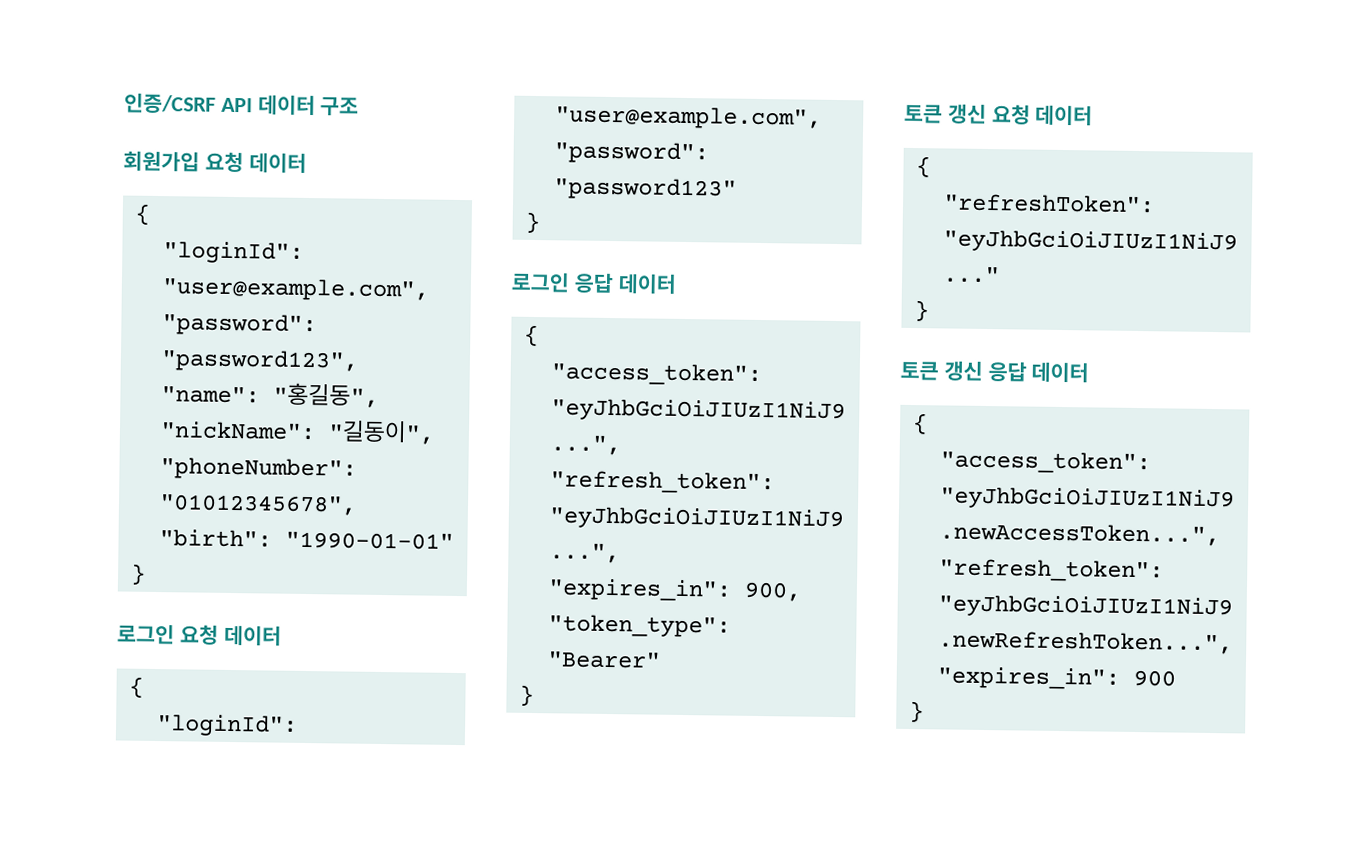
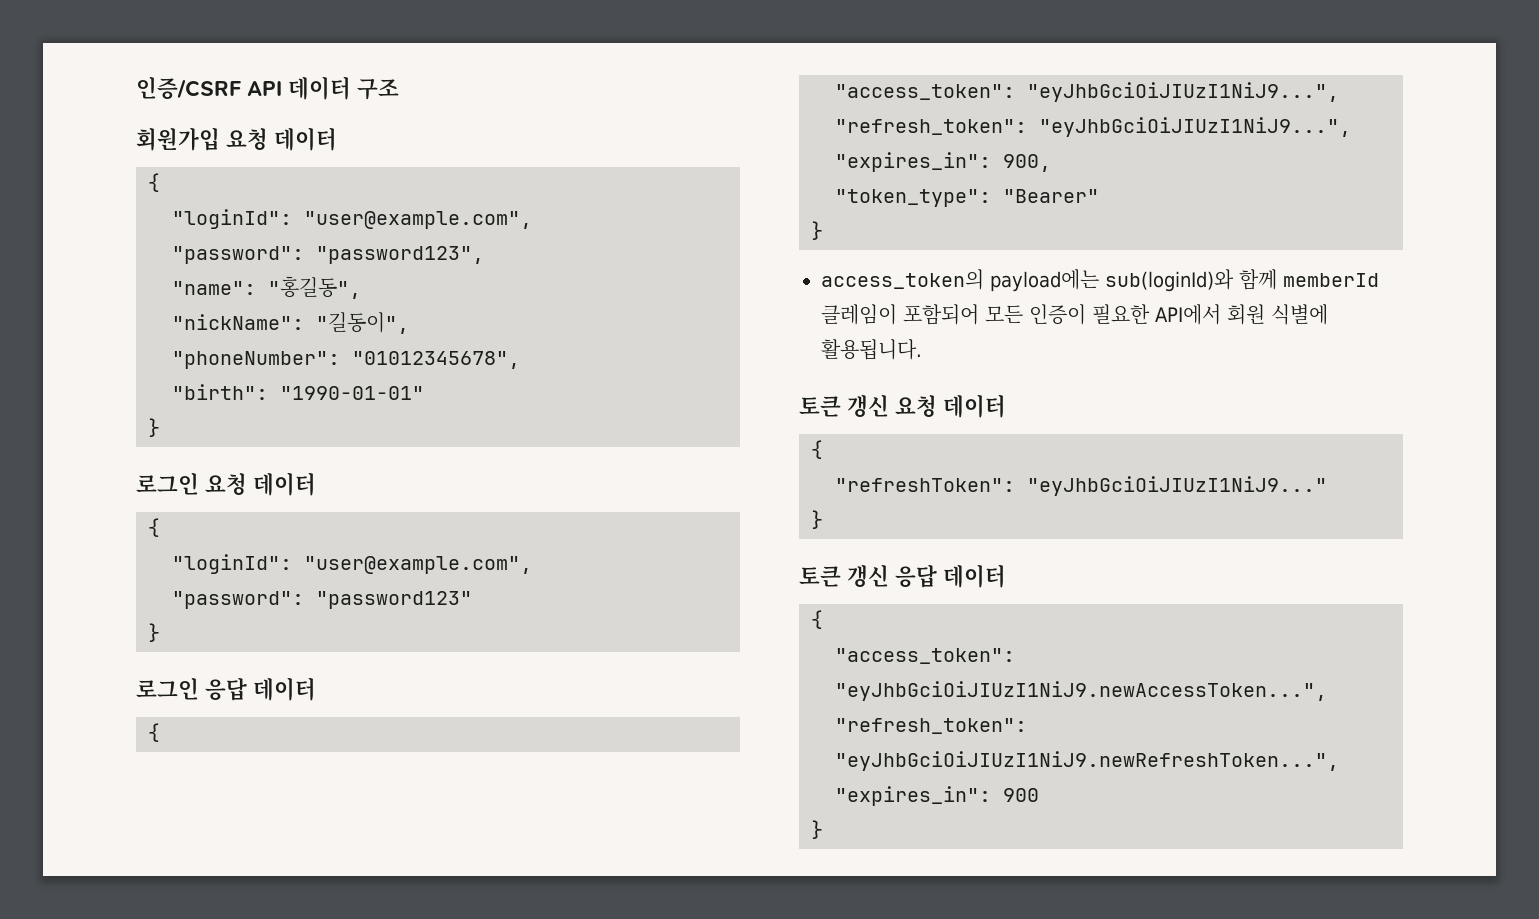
(534, 695) none -> [821,269,1379,292] [821,304,1328,325] [821,339,922,360] // access_token의 payload에는 sub(loginId)와 함께 memberId 클레임이 포함되어 모든 인증이 필요한 API에서 회원 식별에 활용됩니다.

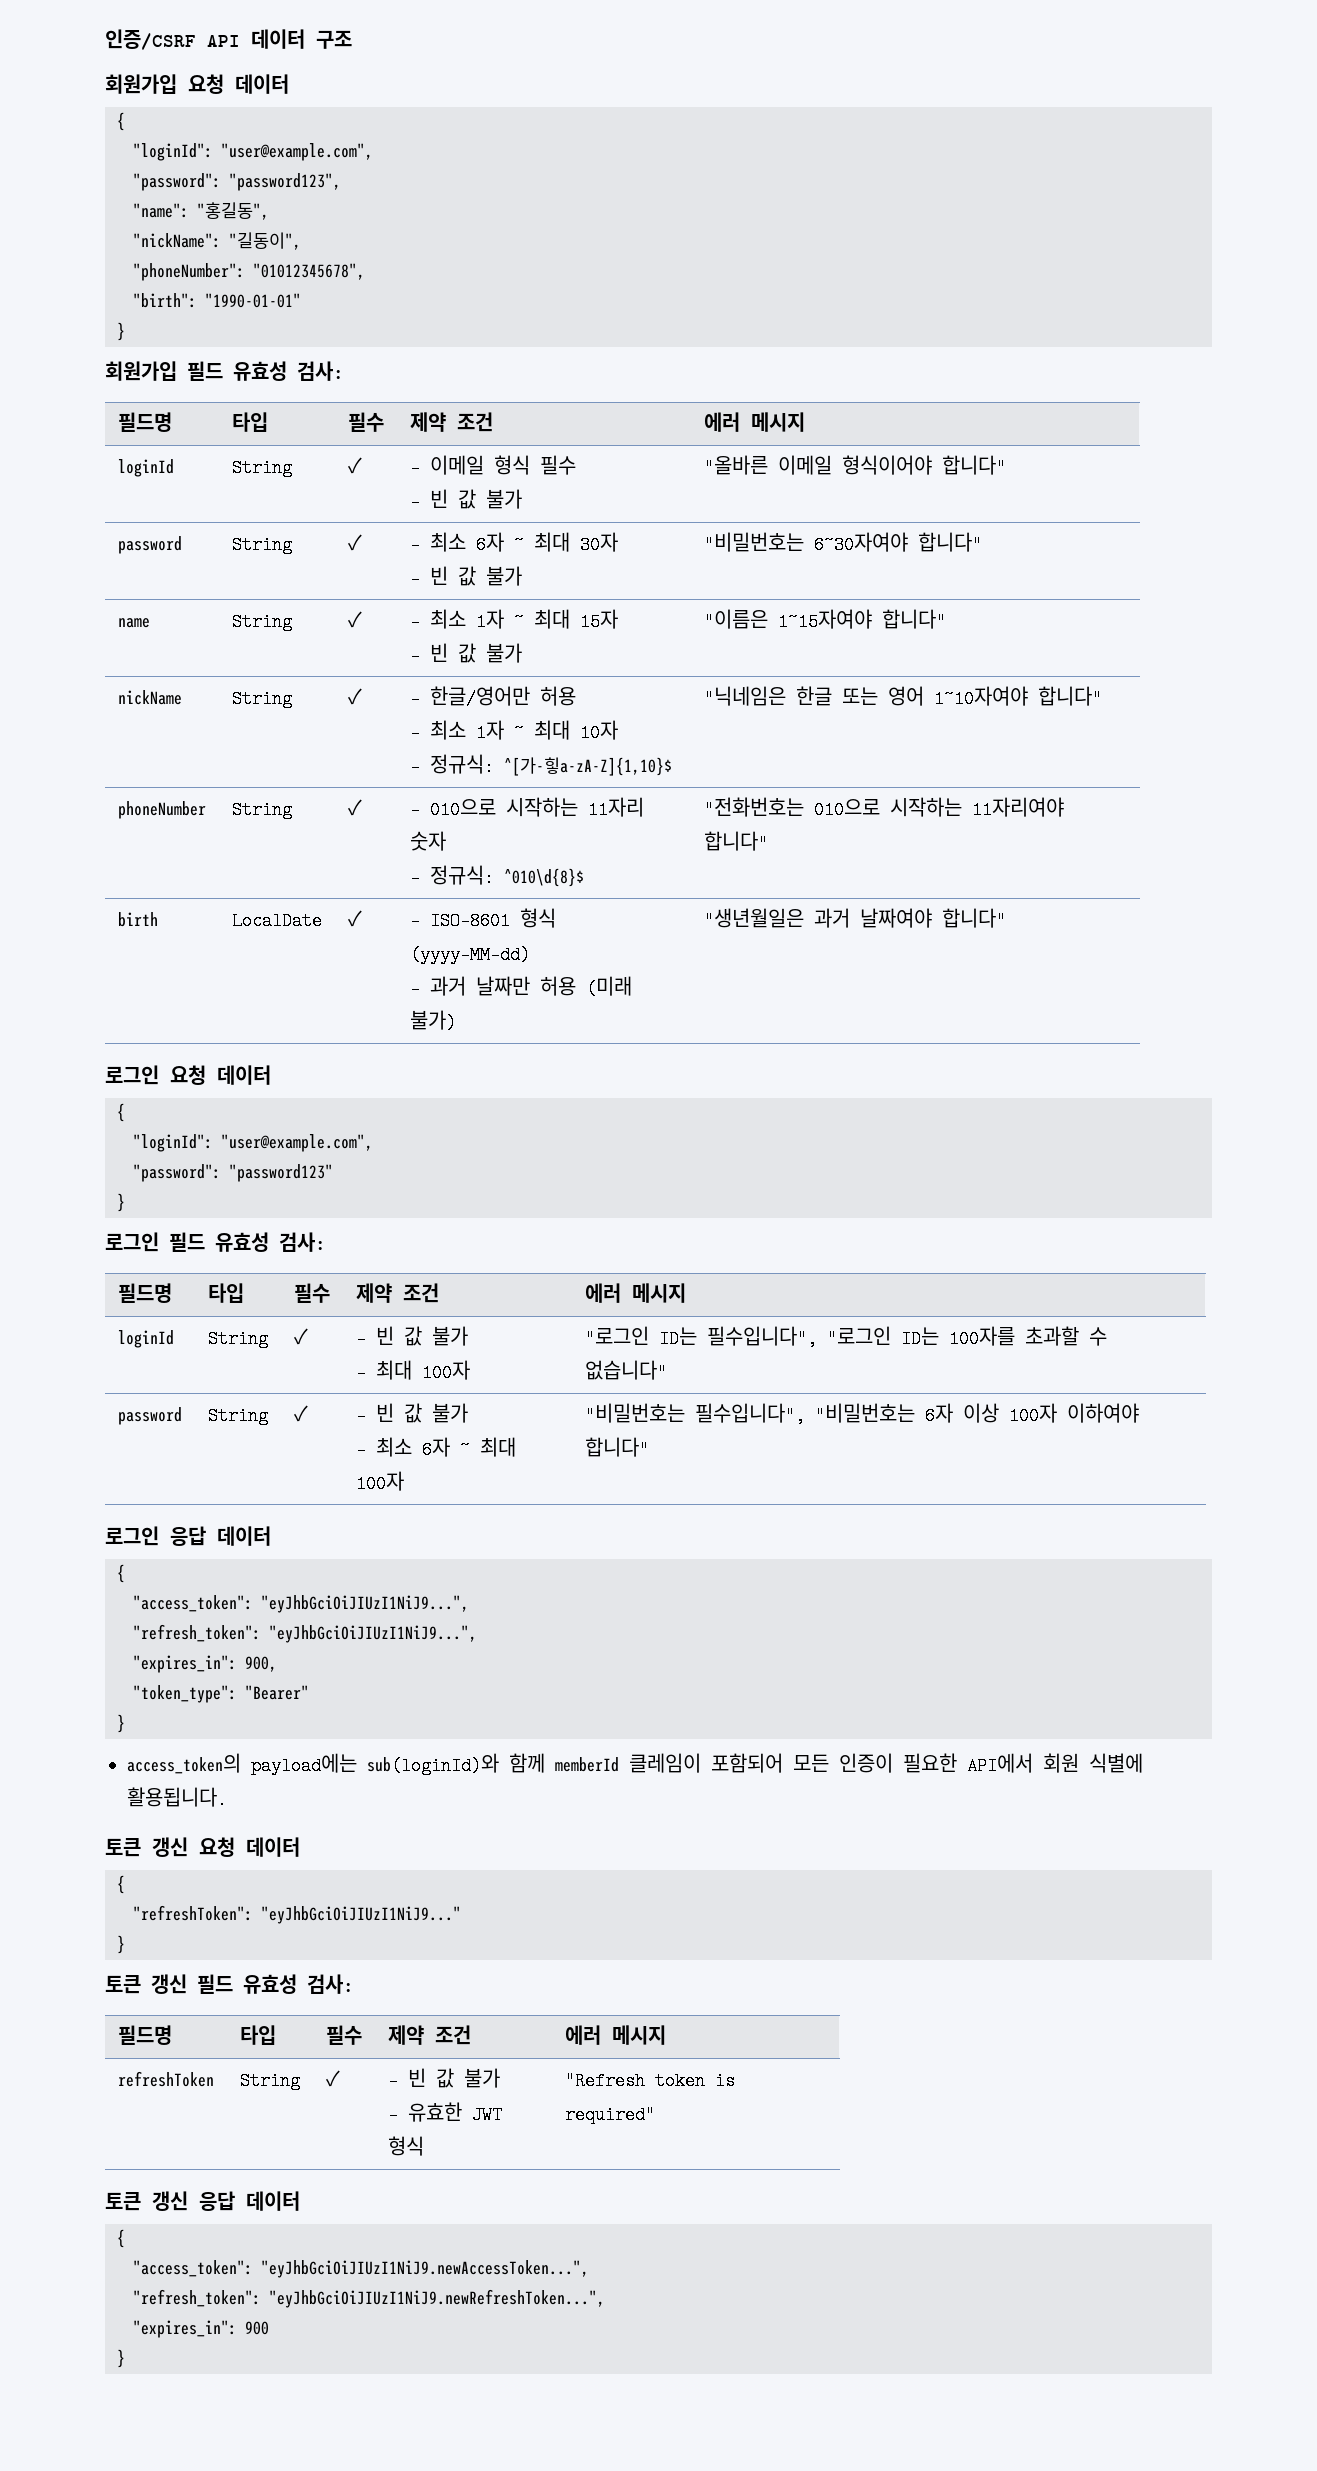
(160, 427) none -> [105,361,344,381] [117,412,172,432] [231,412,268,432] [347,412,384,432] [409,412,493,432] [703,412,805,432] [117,459,174,477] [231,459,292,477] [347,457,362,474] [409,455,576,477] [409,489,522,511] [703,455,1006,477] [117,536,182,554] [231,536,292,554] [347,534,362,551] [409,532,618,554] [409,566,522,588] [703,532,982,554] [117,618,150,628] [231,613,292,631] [347,611,362,628] [409,609,618,631] [409,643,522,665] [703,609,946,631] [117,690,182,705] [231,690,292,708] [347,688,362,705] [409,686,576,708] [409,720,618,742] [409,754,672,776] [703,686,1102,708] [117,801,206,819] [231,801,292,819] [347,799,362,816] [409,797,644,819] [409,831,446,851] [409,865,584,887] [703,797,1064,819] [703,831,768,853] [117,912,158,927] [231,912,322,930] [347,910,362,927] [409,908,556,930] [409,946,530,964] [409,976,632,998] [409,1010,456,1032] [703,908,1006,930] // 회원가입 필드 유효성 검사: // 필드명 | 타입 | 필수 | 제약 조건 | 에러 메시지 // loginId | String | ✓ | - 이메일 형식 필수 // - 빈 값 불가 | "올바른 이메일 형식이어야 합니다" // password | String | ✓ | - 최소 6자 ~ 최대 30자 // - 빈 값 불가 | "비밀번호는 6~30자여야 합니다" // name | String | ✓ | - 최소 1자 ~ 최대 15자 // - 빈 값 불가 | "이름은 1~15자여야 합니다" // nickName | String | ✓ | - 한글/영어만 허용 // - 최소 1자 ~ 최대 10자 // - 정규식: ^[가-힣a-zA-Z]{1,10}$ | "닉네임은 한글 또는 영어 1~10자여야 합니다" // phoneNumber | String | ✓ | - 010으로 시작하는 11자리 숫자 // - 정규식: ^010\d{8}$ | "전화번호는 010으로 시작하는 11자리여야 합니다" // birth | LocalDate | ✓ | - ISO-8601 형식 (yyyy-MM-dd) // - 과거 날짜만 허용 (미래 불가) | "생년월일은 과거 날짜여야 합니다"
(160, 632) none -> [105,1232,326,1252] [117,1283,172,1303] [207,1283,244,1303] [293,1283,330,1303] [355,1283,439,1303] [584,1283,686,1303] [117,1330,174,1348] [207,1330,268,1348] [293,1328,308,1345] [355,1326,468,1348] [355,1360,470,1382] [584,1326,1107,1348] [584,1360,667,1382] [117,1407,182,1425] [207,1407,268,1425] [293,1405,308,1422] [355,1403,468,1425] [355,1437,516,1459] [355,1471,404,1493] [584,1403,1139,1425] [584,1437,649,1459] // 로그인 필드 유효성 검사: // 필드명 | 타입 | 필수 | 제약 조건 | 에러 메시지 // loginId | String | ✓ | - 빈 값 불가 // - 최대 100자 | "로그인 ID는 필수입니다", "로그인 ID는 100자를 초과할 수 없습니다" // password | String | ✓ | - 빈 값 불가 // - 최소 6자 ~ 최대 100자 | "비밀번호는 필수입니다", "비밀번호는 6자 이상 100자 이하여야 합니다"
(823, 519) none -> [105,1974,354,1994] [117,2025,172,2045] [239,2025,276,2045] [325,2025,362,2045] [387,2025,471,2045] [564,2025,666,2045] [117,2071,214,2087] [239,2072,300,2090] [325,2070,340,2087] [387,2068,500,2090] [387,2102,502,2124] [387,2136,424,2156] [564,2072,735,2090] [564,2106,655,2124] // 토큰 갱신 필드 유효성 검사: // 필드명 | 타입 | 필수 | 제약 조건 | 에러 메시지 // refreshToken | String | ✓ | - 빈 값 불가 // - 유효한 JWT 형식 | "Refresh token is required"

